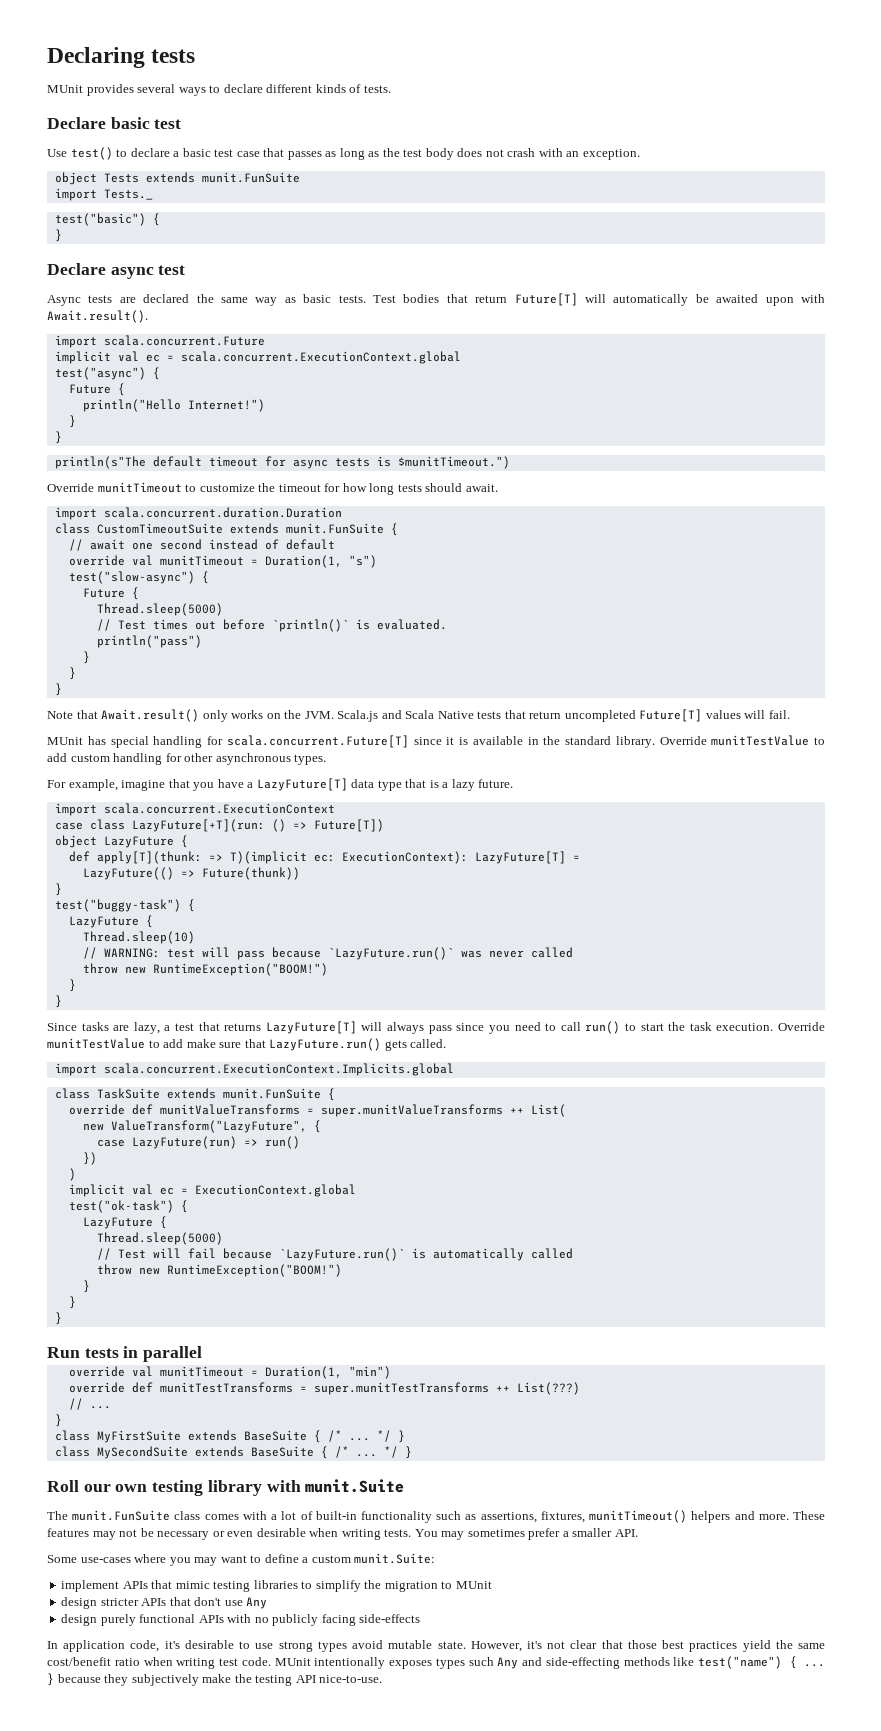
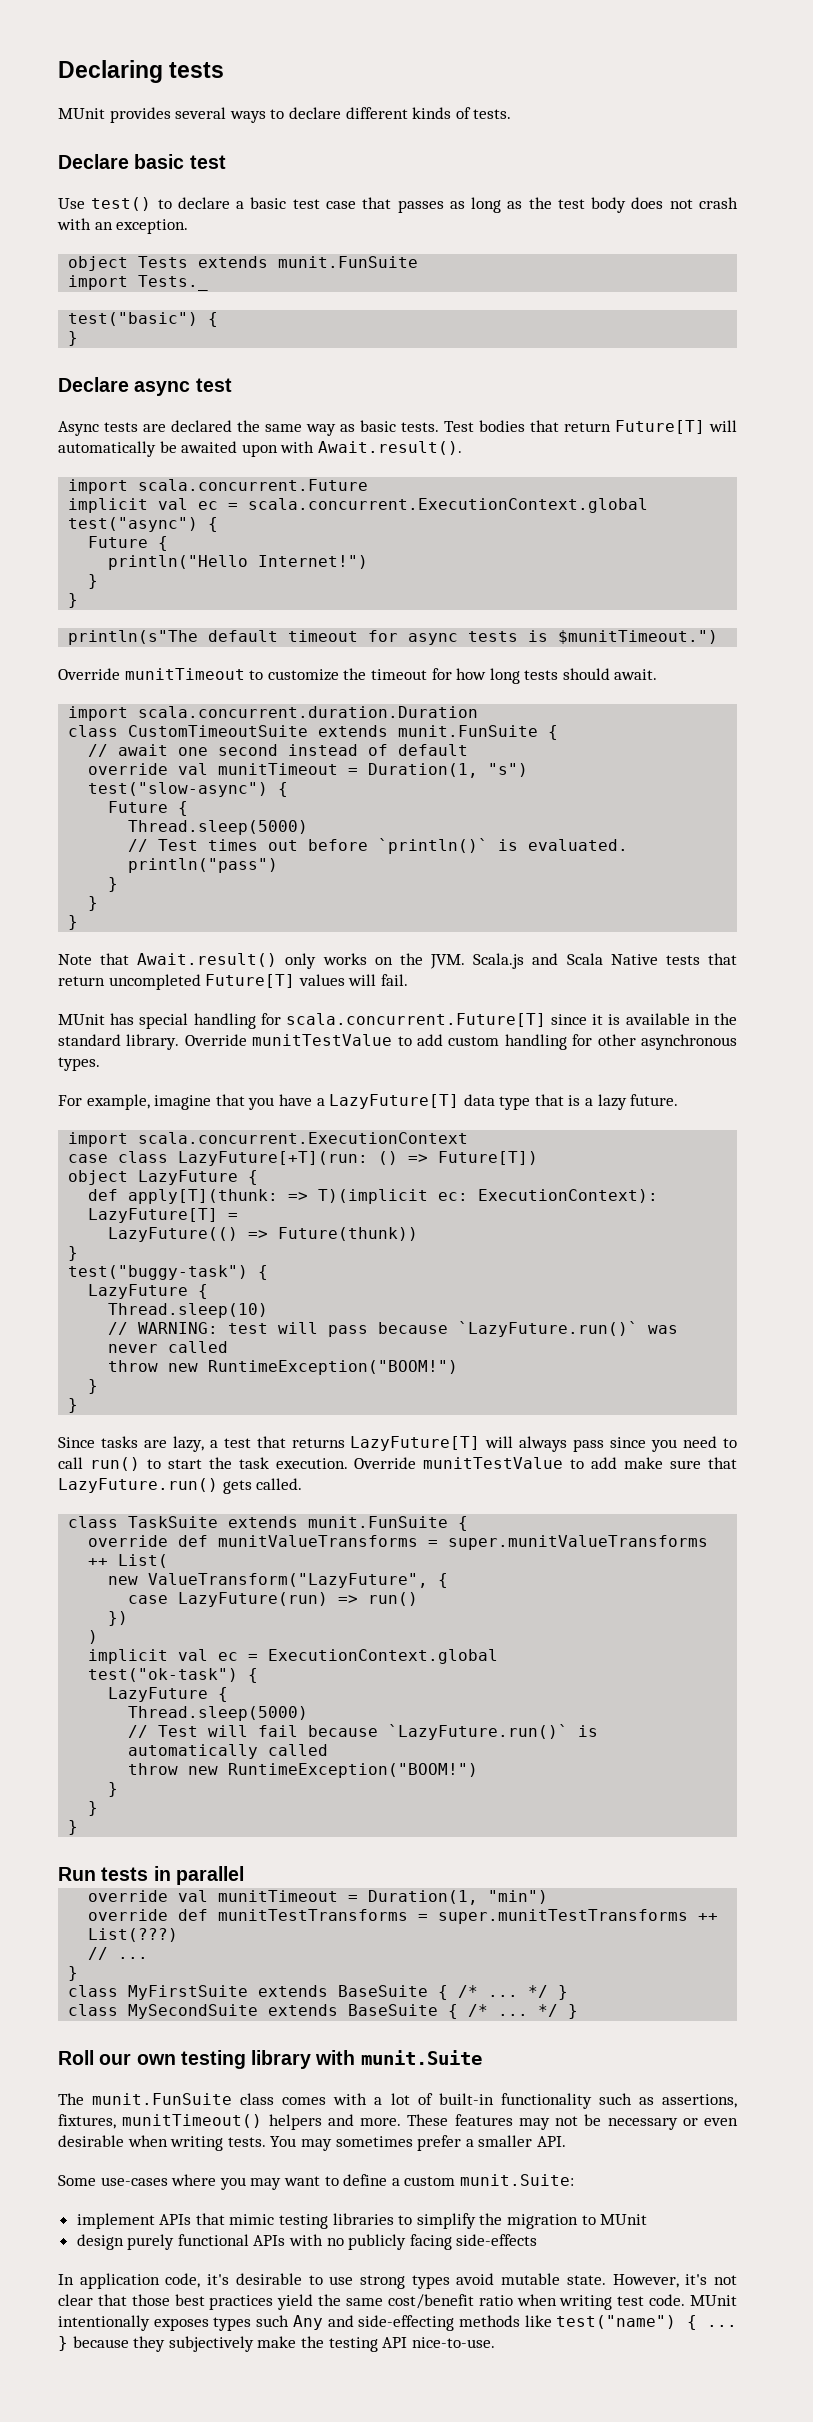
[54,1063,454,1076] // import scala.concurrent.ExecutionContext.Implicits.global -> (303, 1484) none
[61,1597,268,1609] // design stricter APIs that don't use Any -> (648, 2219) none

